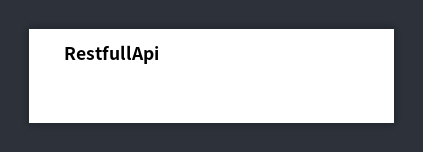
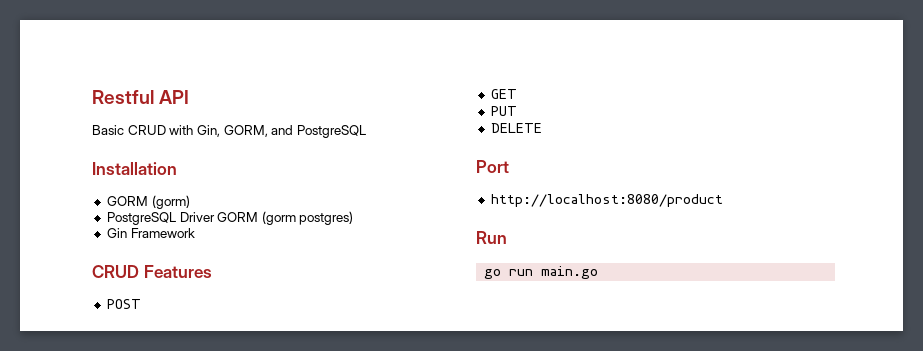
[64,45,159,64] RestfullApi -> [92,90,190,104] [92,125,366,138] [92,162,177,175] [106,195,190,209] [106,211,354,225] [106,228,195,238] [92,265,212,278] [106,299,141,309] [490,89,517,99] [490,106,517,116] [490,123,542,133] [476,160,509,173] [490,194,723,207] [476,231,507,244] [484,266,599,279] Restful API // Basic CRUD with Gin, GORM, and PostgreSQL // Installation // GORM (gorm) // PostgreSQL Driver GORM (gorm postgres) // Gin Framework // CRUD Features // POST // GET // PUT // DELETE // Port // http://localhost:8080/product // Run // go run main.go

